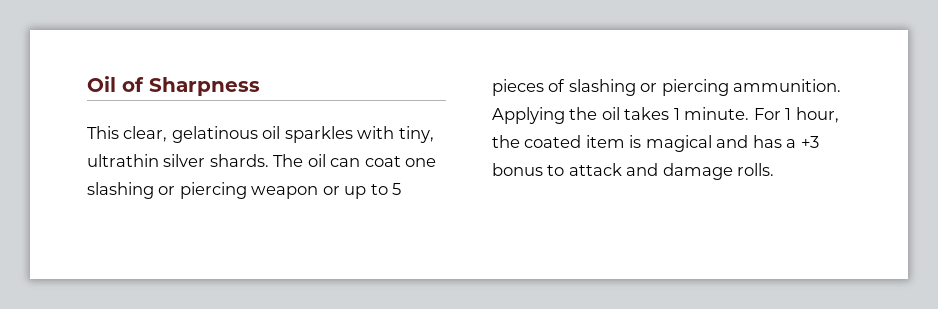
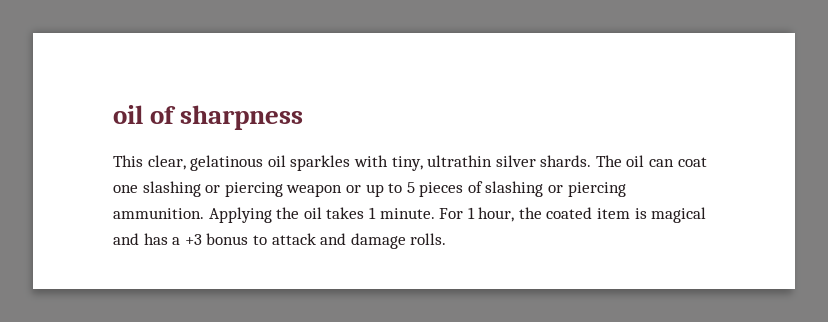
[87,76,260,96] Oil of Sharpness -> [113,105,304,130] oil of sharpness

